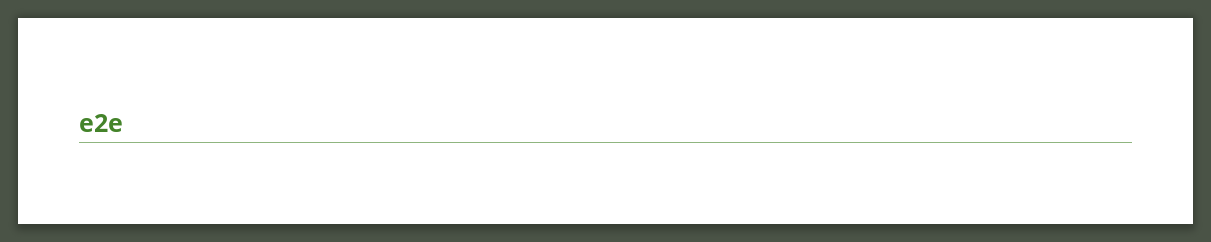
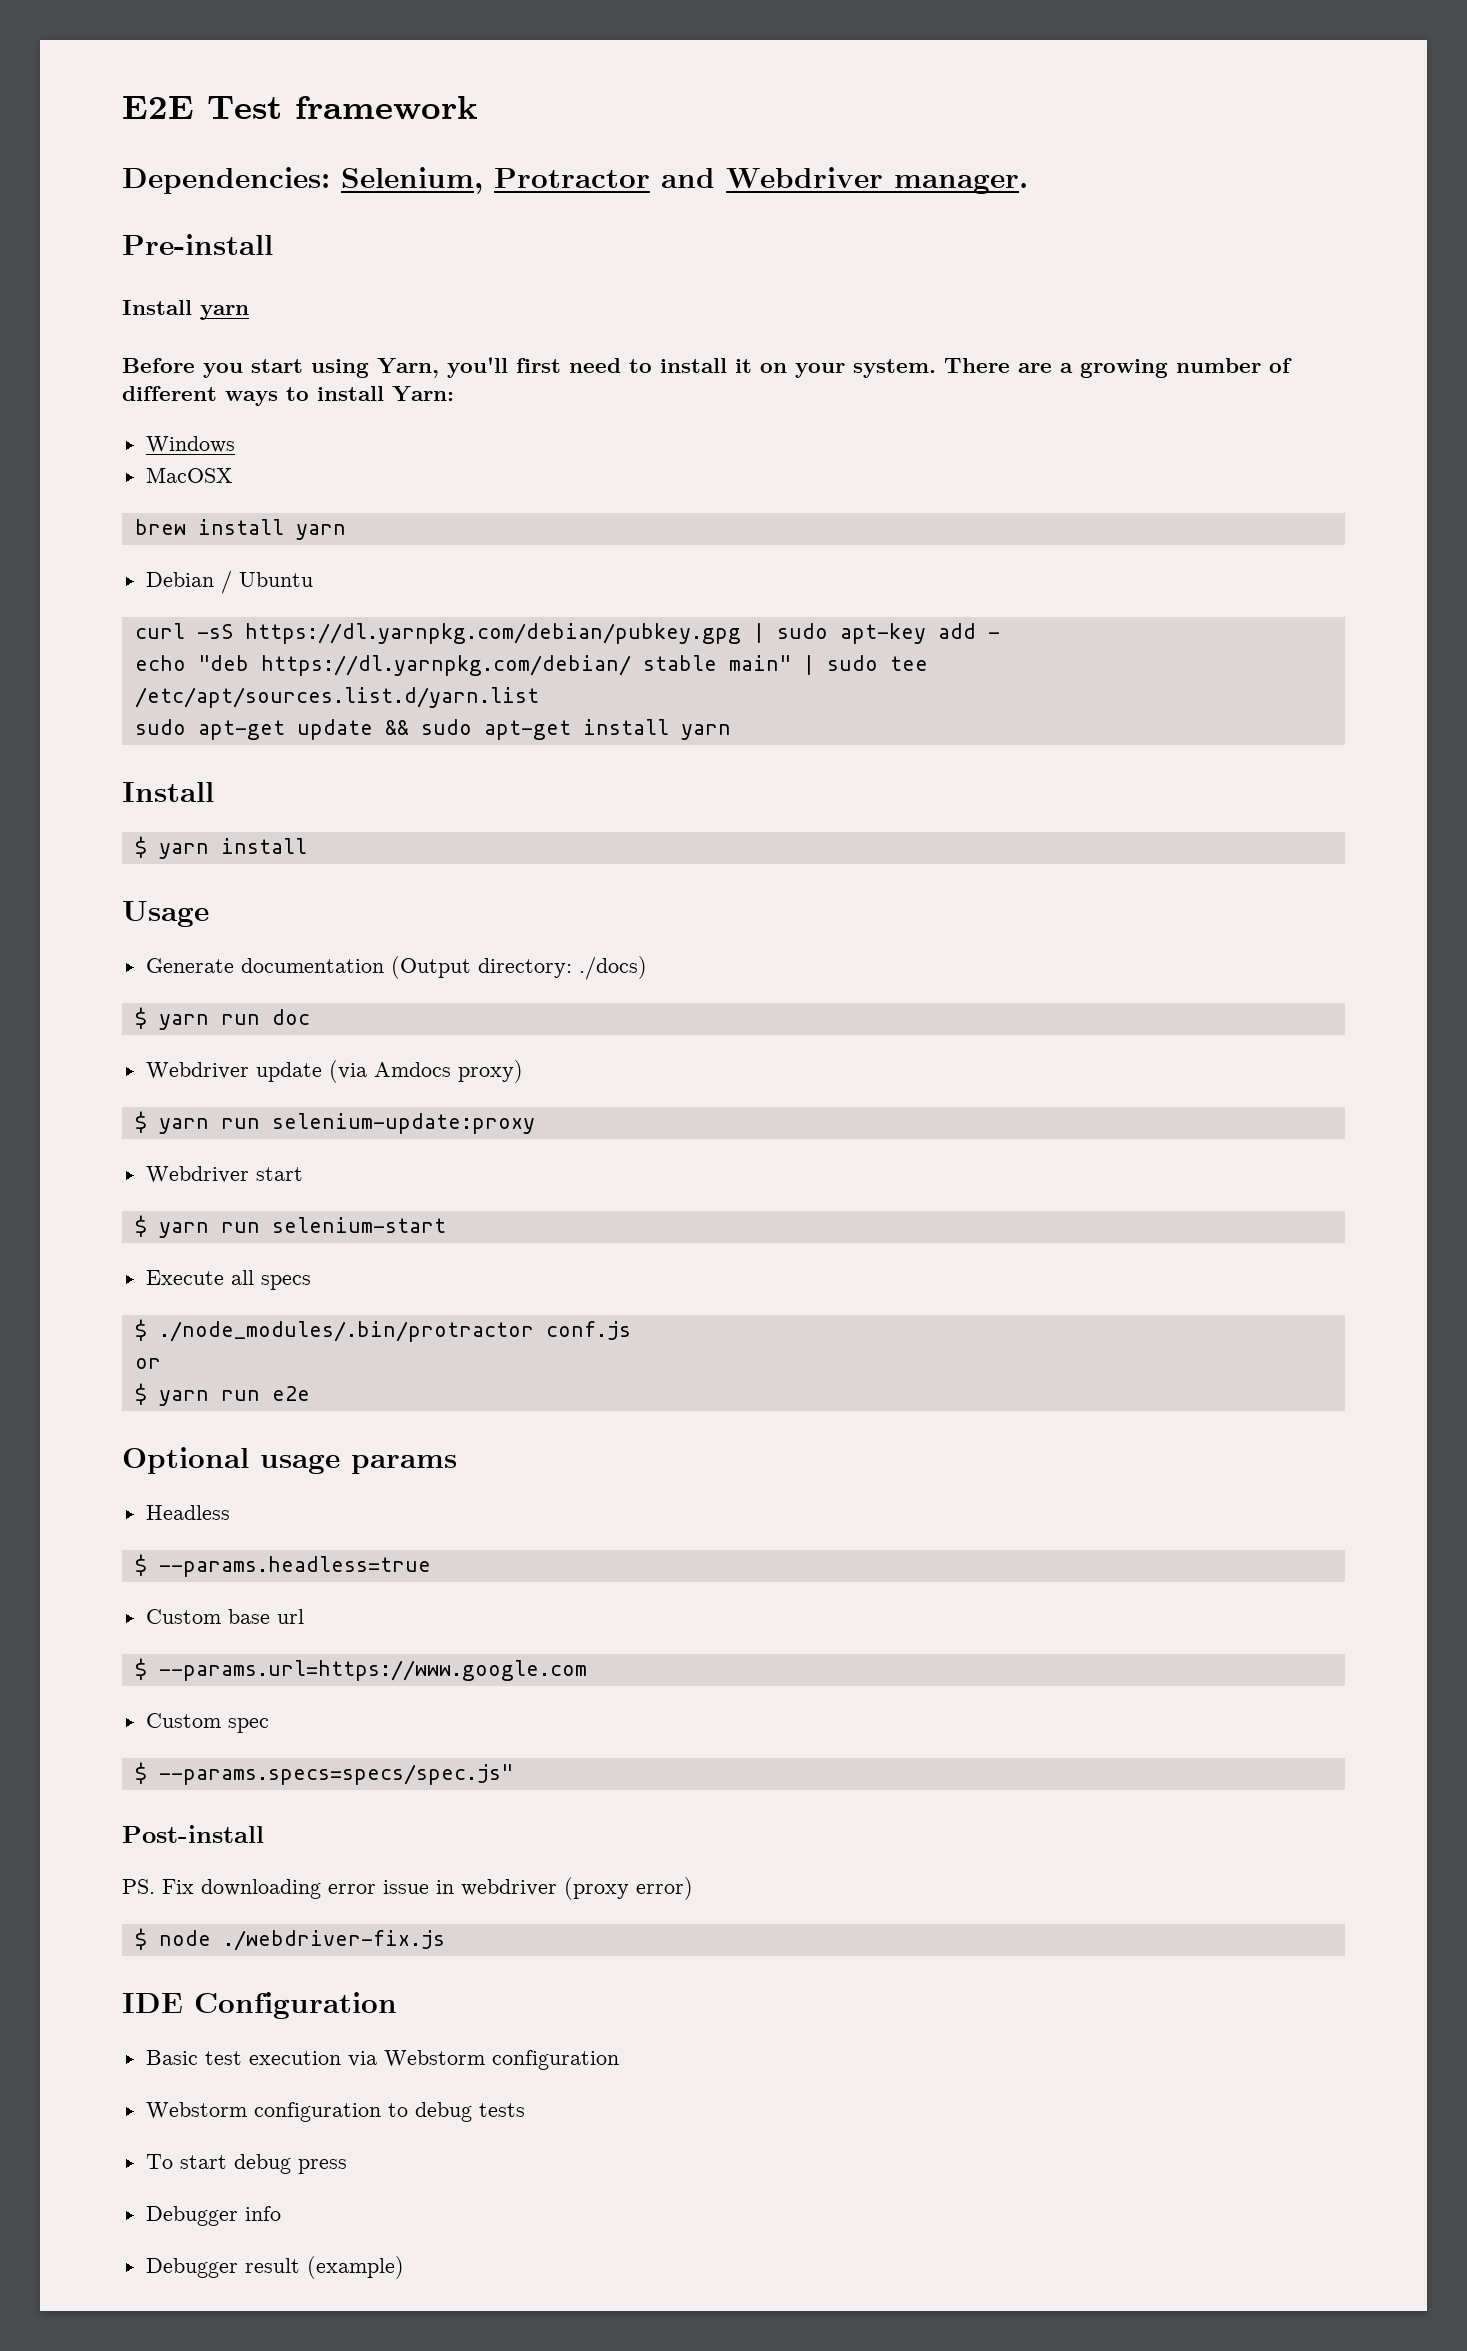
[79,114,123,132] e2e -> [122,96,478,120] [122,167,1028,194] [122,234,273,255] [122,300,249,320] [122,357,1292,378] [122,386,454,406] [145,436,235,453] [145,467,233,483] [134,519,346,540] [145,570,313,594] [134,623,1000,644] [134,655,928,676] [134,687,539,708] [134,719,731,740] [122,782,214,802] [134,836,307,859] [122,901,209,927] [145,956,647,980] [134,1007,310,1030] [145,1060,523,1083] [134,1111,535,1134] [145,1166,303,1183] [134,1215,446,1238] [145,1270,311,1290] [134,1319,631,1342] [134,1358,161,1369] [134,1383,310,1406] [122,1447,457,1474] [145,1505,230,1520] [134,1554,431,1577] [145,1609,304,1624] [134,1658,587,1681] [145,1713,269,1733] [134,1762,513,1785] [122,1825,264,1843] [122,1877,693,1900] [134,1928,445,1951] [122,1992,397,2019] [145,2050,619,2070] [145,2102,525,2122] [145,2154,347,2174] [145,2206,281,2226] [145,2256,404,2279] E2E Test framework // Dependencies: Selenium, Protractor and Webdriver manager. // Pre-install // Install yarn // Before you start using Yarn, you'll first need to install it on your system. There are a growing number of different ways to install Yarn: // Windows // MacOSX // brew install yarn // Debian / Ubuntu // curl -sS https://dl.yarnpkg.com/debian/pubkey.gpg | sudo apt-key add - // echo "deb https://dl.yarnpkg.com/debian/ stable main" | sudo tee /etc/apt/sources.list.d/yarn.list // sudo apt-get update && sudo apt-get install yarn // Install // $ yarn install // Usage // Generate documentation (Output directory: ./docs) // $ yarn run doc // Webdriver update (via Amdocs proxy) // $ yarn run selenium-update:proxy // Webdriver start // $ yarn run selenium-start // Execute all specs // $ ./node_modules/.bin/protractor conf.js // or // $ yarn run e2e // Optional usage params // Headless // $ --params.headless=true // Custom base url // $ --params.url=https://www.google.com // Custom spec // $ --params.specs=specs/spec.js" // Post-install // PS. Fix downloading error issue in webdriver (proxy error) // $ node ./webdriver-fix.js // IDE Configuration // Basic test execution via Webstorm configuration // Webstorm configuration to debug tests // To start debug press // Debugger info // Debugger result (example)

